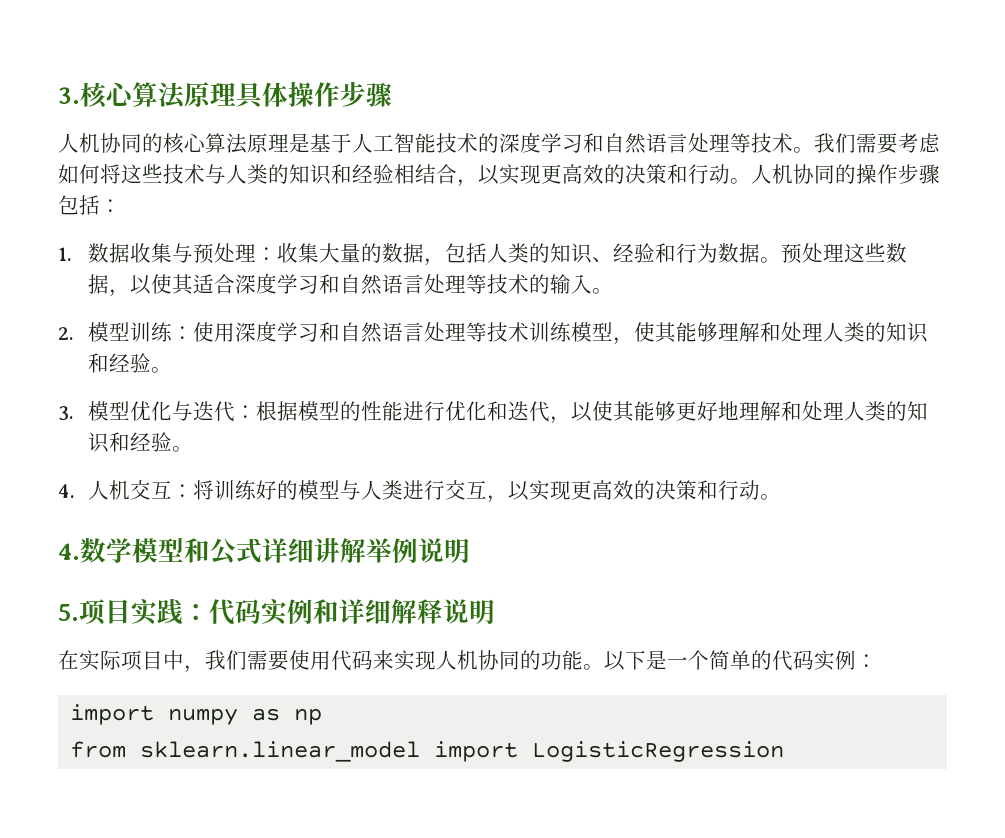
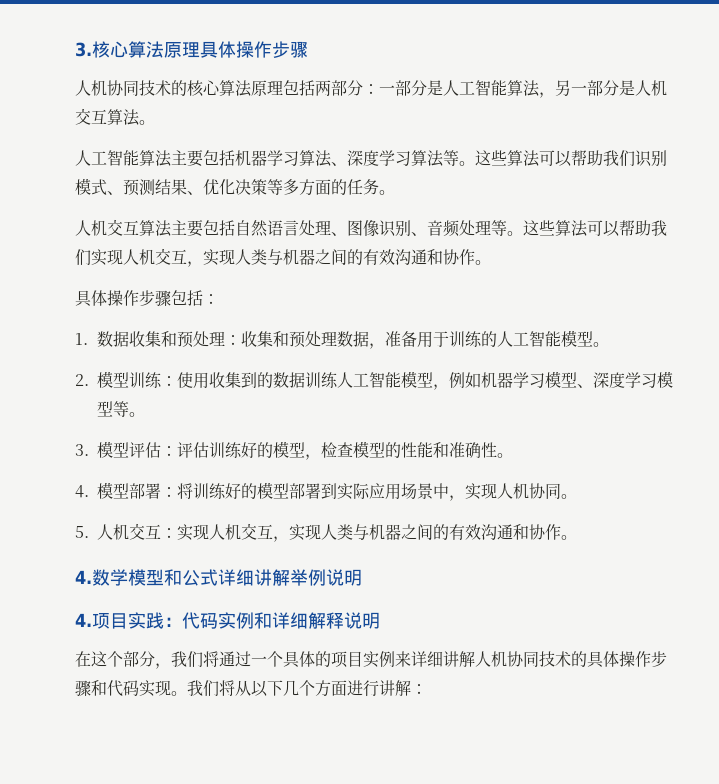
(142, 143) none -> [139,80,171,96] 技术
[289,132,940,154] [58,164,856,187] 是基于人工智能技术的深度学习和自然语言处理等技术。我们需要考虑如何将这些技术与人类的知识和经验相结合，以实现更高效的决策和行动。人机协同的 -> [283,80,667,98] [75,108,155,126] [75,150,667,167] [75,178,395,196] [75,219,667,237] [75,248,491,267] [75,290,107,307] 包括两部分：一部分是人工智能算法，另一部分是人机交互算法。 // 人工智能算法主要包括机器学习算法、深度学习算法等。这些算法可以帮助我们识别模式、预测结果、优化决策等多方面的任务。 // 人机交互算法主要包括自然语言处理、图像识别、音频处理等。这些算法可以帮助我们实现人机交互，实现人类与机器之间的有效沟通和协作。 // 具体
[172,243,194,263] 与 -> [160,331,177,347] 和
[319,243,908,266] [88,273,593,297] 大量的数据，包括人类的知识、经验和行为数据。预处理这些数据，以使其适合深度学习和自然语言处理等技术的输入 -> [272,330,593,349] 和预处理数据，准备用于训练的人工智能模型
[235,321,929,345] [88,353,173,373] [58,401,929,424] [88,432,194,453] [58,484,74,498] 深度学习和自然语言处理等技术训练模型，使其能够理解和处理人类的知识和经验。 // 3.模型优化与迭代：根据模型的性能进行优化和迭代，以使其能够更好地理解和处理人类的知识和经验。 // 4. -> [209,371,673,390] [97,401,145,417] [75,441,513,460] [75,482,577,501] [75,526,89,538] 收集到的数据训练人工智能模型，例如机器学习模型、深度学习模型等。 // 3.模型评估：评估训练好的模型，检查模型的性能和准确性。 // 4.模型部署：将训练好的模型部署到实际应用场景中，实现人机协同。 // 5.
[193,480,761,503] 将训练好的模型与人类进行交互，以实现更高效的决策和行动 -> [177,523,561,542] 实现人机交互，实现人类与机器之间的有效沟通和协作
[58,604,79,621] 5. -> [75,613,92,627] 4.
[79,650,877,673] [70,704,323,725] [70,741,785,762] 实际项目中，我们需要使用代码来实现人机协同的功能。以下是一个简单的代码实例： // import numpy as np // from sklearn.linear_model import LogisticRegression -> [91,651,667,669] [75,680,427,697] 这个部分，我们将通过一个具体的项目实例来详细讲解人机协同技术的具体操作步骤和代码实现。我们将从以下几个方面进行讲解：

